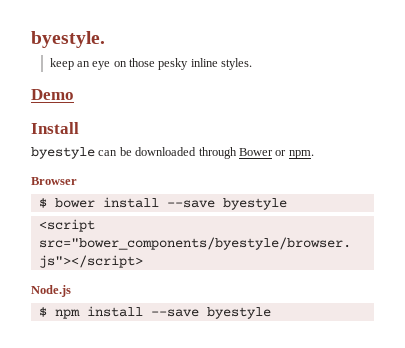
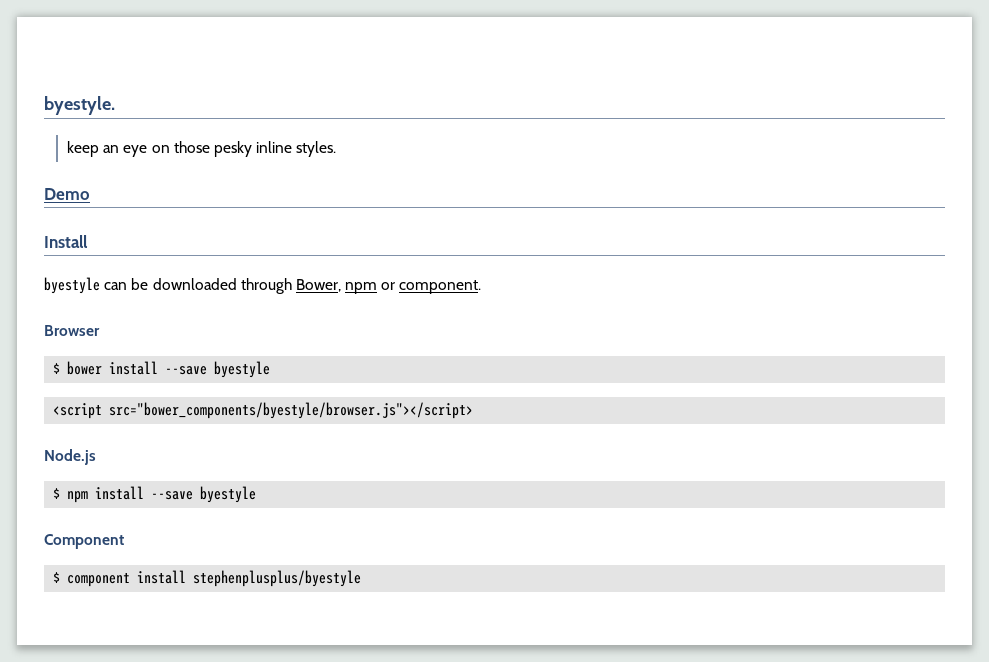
[238,148,314,159] Bower or npm. -> [295,279,482,294] Bower, npm or component.
(271, 313) none -> [44,534,124,549] [53,570,362,587] // Component // $ component install stephenplusplus/byestyle

